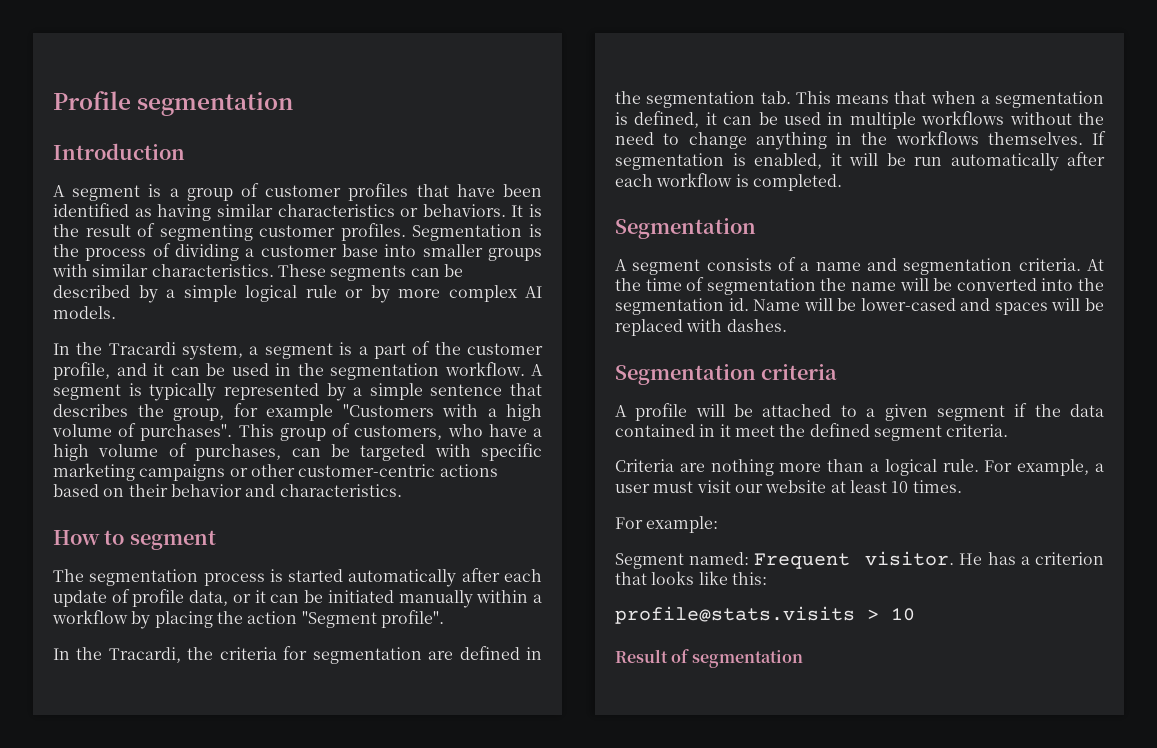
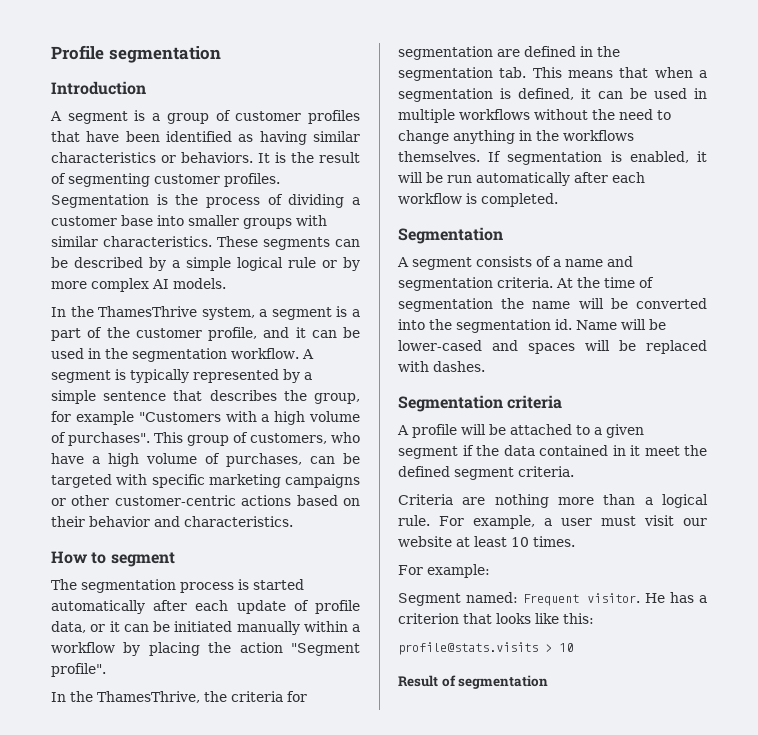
[108,342,176,355] Tracardi -> [98,306,198,317] ThamesThrive
[108,647,181,663] Tracardi, -> [97,691,200,703] ThamesThrive,

